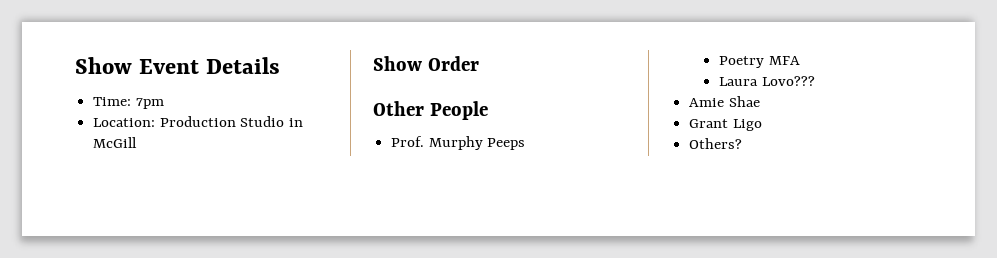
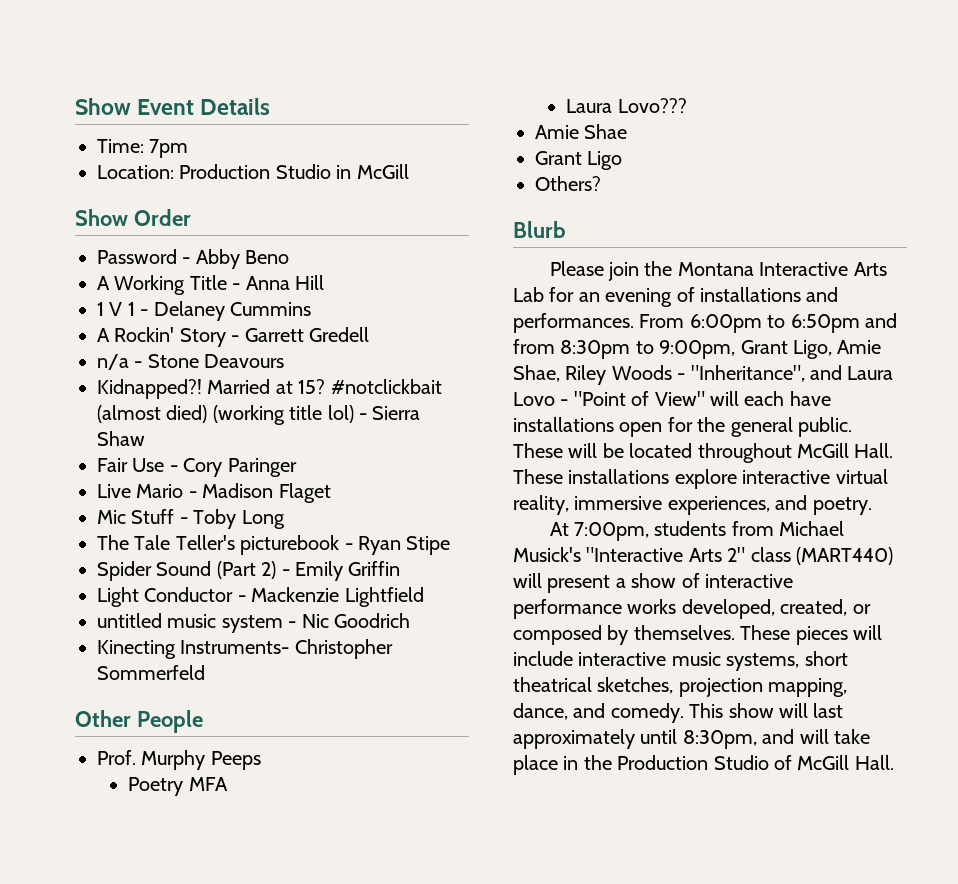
(479, 63) none -> [97,249,290,269] [97,275,324,295] [97,301,311,321] [97,327,369,347] [97,354,285,370] [97,379,442,399] [97,405,421,425] [97,431,145,446] [97,458,297,477] [97,483,331,503] [97,509,285,529] [97,535,451,555] [97,561,401,581] [97,587,424,607] [97,613,410,633] [97,639,393,659] [97,665,205,680] // Password - Abby Beno // A Working Title - Anna Hill // 1 V 1 - Delaney Cummins // A Rockin' Story - Garrett Gredell // n/a - Stone Deavours // Kidnapped?! Married at 15? #notclickbait (almost died) (working title lol) - Sierra Shaw // Fair Use - Cory Paringer // Live Mario - Madison Flaget // Mic Stuff - Toby Long // The Tale Teller's picturebook - Ryan Stipe // Spider Sound (Part 2) - Emily Griffin // Light Conductor - Mackenzie Lightfield // untitled music system - Nic Goodrich // Kinecting Instruments- Christopher Sommerfeld
(743, 143) none -> [513,221,566,238] [549,261,887,281] [513,287,839,307] [513,313,897,333] [513,339,882,359] [513,365,894,385] [513,391,831,406] [513,417,852,437] [513,443,894,463] [513,469,888,489] [513,495,872,515] [549,521,845,541] [513,547,893,565] [513,573,793,593] [513,599,871,619] [513,625,882,645] [513,651,848,671] [513,677,848,697] [513,703,844,723] [513,729,870,749] [513,755,894,775] // Blurb // Please join the Montana Interactive Arts Lab for an evening of installations and performances. From 6:00pm to 6:50pm and from 8:30pm to 9:00pm, Grant Ligo, Amie Shae, Riley Woods - "Inheritance", and Laura Lovo - "Point of View" will each have installations open for the general public. These will be located throughout McGill Hall. These installations explore interactive virtual reality, immersive experiences, and poetry. // At 7:00pm, students from Michael Musick's "Interactive Arts 2" class (MART440) will present a show of interactive performance works developed, created, or composed by themselves. These pieces will include interactive music systems, short theatrical sketches, projection mapping, dance, and comedy. This show will last approximately until 8:30pm, and will take place in the Production Studio of McGill Hall.

